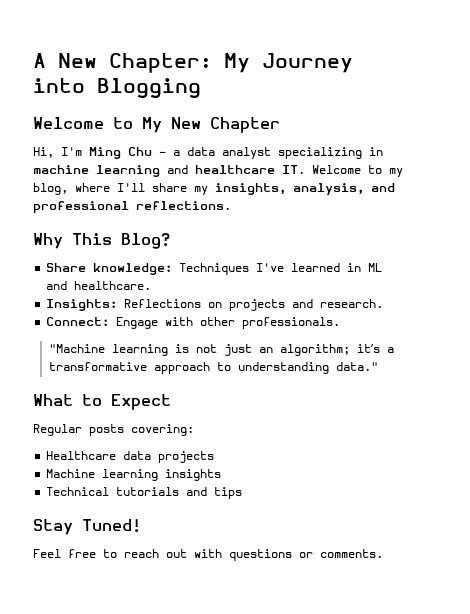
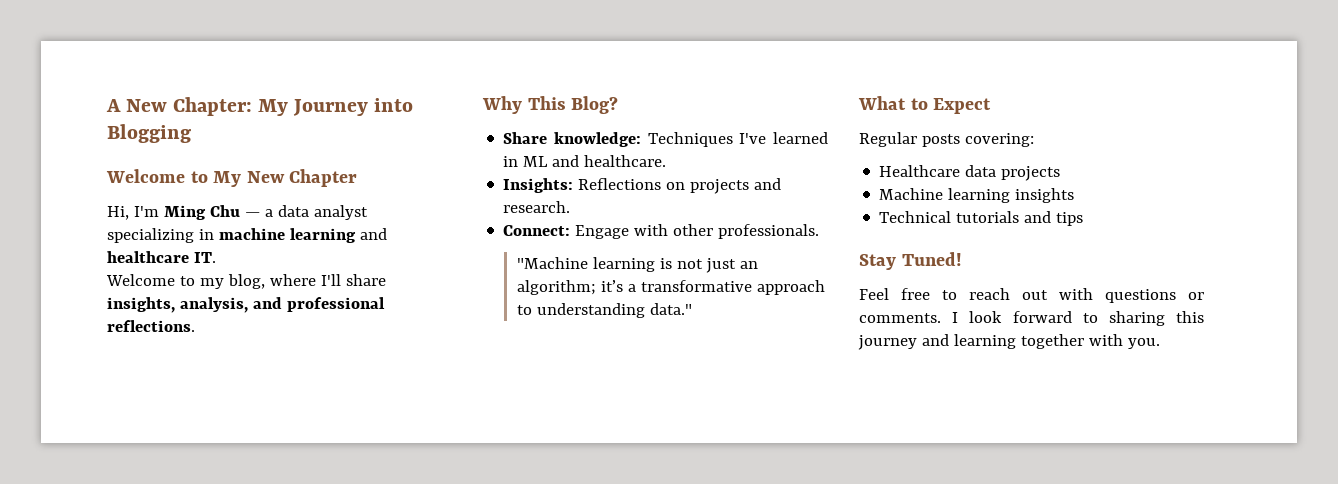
[159,151,166,156] - -> [244,212,260,217] —
(305, 169) none -> (216, 257) //
[194,186,208,195] my -> (386, 280) none
(383, 553) none -> [952,311,1204,326] [858,334,1160,350] I look forward to sharing this journey and learning together with you.

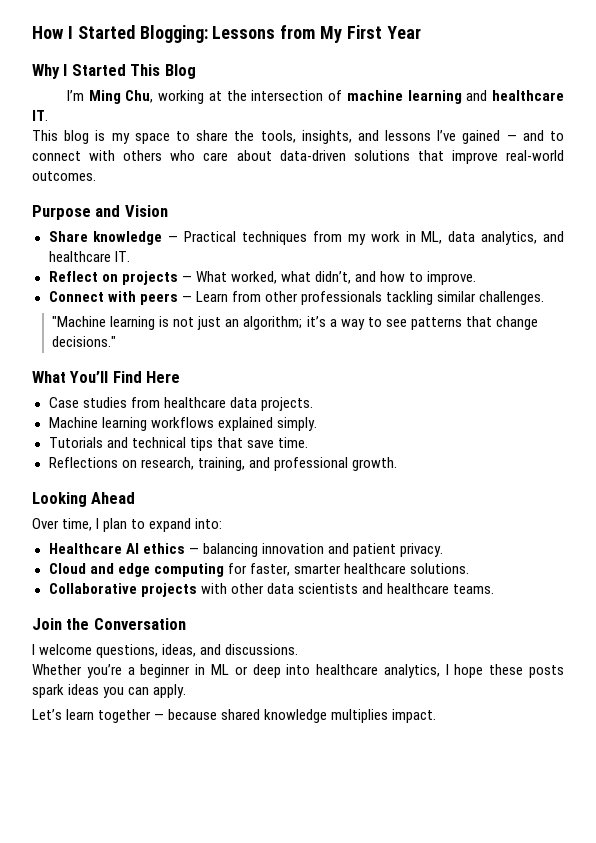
[106,97,414,116] [107,124,191,143] [106,169,358,187] [107,205,368,220] [107,228,214,243] A New Chapter: My Journey into Blogging // Welcome to My New Chapter // Hi, I'm Ming Chu — a data analyst specializing in -> [32,25,421,43] [32,64,196,79] [66,90,343,104] How I Started Blogging: Lessons from My First Year // Why I Started This Blog // I’m Ming Chu, working at the intersection of
[106,274,386,289] [107,297,385,313] [107,320,195,332] [482,96,619,114] [503,132,828,147] [503,155,667,167] [503,178,782,194] [503,201,571,213] [503,224,820,239] Welcome to my blog, where I'll share insights, analysis, and professional reflections. // Why This Blog? // Share knowledge: Techniques I've learned in ML and healthcare. // Insights: Reflections on projects and research. // Connect: Engage with other professionals. -> [32,130,564,144] [32,150,564,164] [32,171,96,181] [32,205,168,220] [48,231,564,245] [48,251,130,262] [48,271,477,285] [48,291,545,305] This blog is my space to share the tools, insights, and lessons I’ve gained — and to connect with others who care about data-driven solutions that improve real-world outcomes. // Purpose and Vision // Share knowledge — Practical techniques from my work in ML, data analytics, and healthcare IT. // Reflect on projects — What worked, what didn’t, and how to improve. // Connect with peers — Learn from other professionals tackling similar challenges.
[640,280,825,295] [516,303,692,318] [858,96,992,114] [859,132,1034,147] [879,165,1061,181] [879,188,1075,203] [879,211,1084,226] [859,252,962,270] [859,288,1204,303] [859,311,1204,326] [858,334,1160,350] transformative approach to understanding data." // What to Expect // Regular posts covering: // Healthcare data projects // Machine learning insights // Technical tutorials and tips // Stay Tuned! // Feel free to reach out with questions or comments. I look forward to sharing this journey and learning together with you. -> [340,316,538,330] [52,336,117,347] [32,371,181,383] [48,397,313,411] [48,417,317,431] [48,437,308,451] [48,457,397,471] [32,492,136,507] [32,518,223,532] [48,543,443,557] [48,563,469,577] [48,583,494,597] [32,618,186,630] [32,644,299,658] [32,664,564,678] [32,684,187,698] [32,709,437,723] way to see patterns that change decisions." // What You’ll Find Here // Case studies from healthcare data projects. // Machine learning workflows explained simply. // Tutorials and technical tips that save time. // Reflections on research, training, and professional growth. // Looking Ahead // Over time, I plan to expand into: // Healthcare AI ethics — balancing innovation and patient privacy. // Cloud and edge computing for faster, smarter healthcare solutions. // Collaborative projects with other data scientists and healthcare teams. // Join the Conversation // I welcome questions, ideas, and discussions. // Whether you’re a beginner in ML or deep into healthcare analytics, I hope these posts spark ideas you can apply. // Let’s learn together — because shared knowledge multiplies impact.

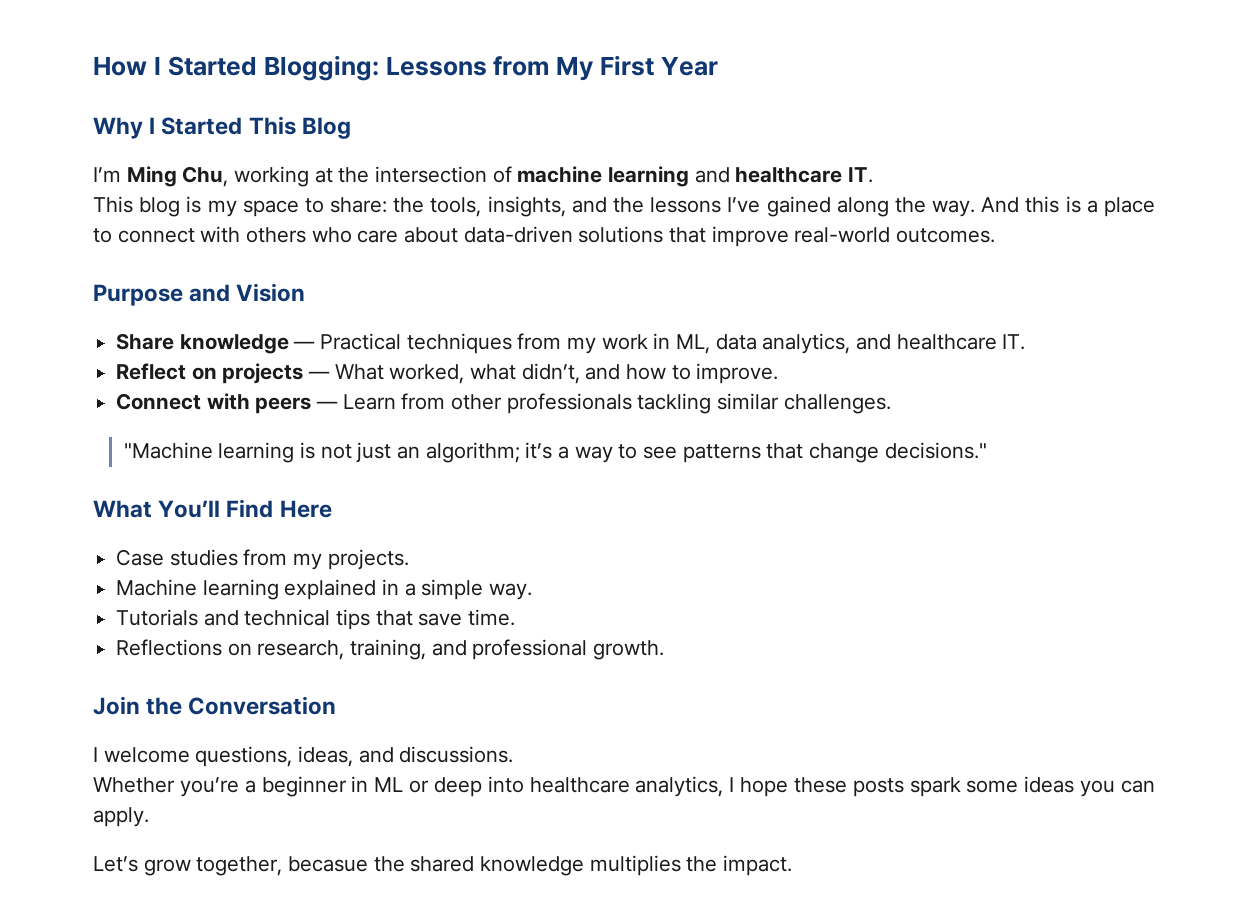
[196,130,229,141] share -> [330,197,388,213] share:
(379, 135) none -> [613,197,644,213] the
[506,130,544,141] — and -> [836,196,1155,217] along the way. And this is a place
[163,397,257,408] healthcare data -> [293,553,323,570] my
[150,417,317,431] workflows explained simply. -> [284,579,533,600] explained in a simple way.
[32,492,136,507] [32,518,223,532] [48,543,443,557] [48,563,469,577] [48,583,494,597] // Looking Ahead // Over time, I plan to expand into: // Healthcare AI ethics — balancing innovation and patient privacy. // Cloud and edge computing for faster, smarter healthcare solutions. // Collaborative projects with other data scientists and healthcare teams. -> (665, 650) none
(64, 691) none -> [966,780,1019,793] some
[66,709,218,723] learn together — because -> [143,856,405,876] grow together, becasue the
(389, 716) none -> [686,856,718,872] the

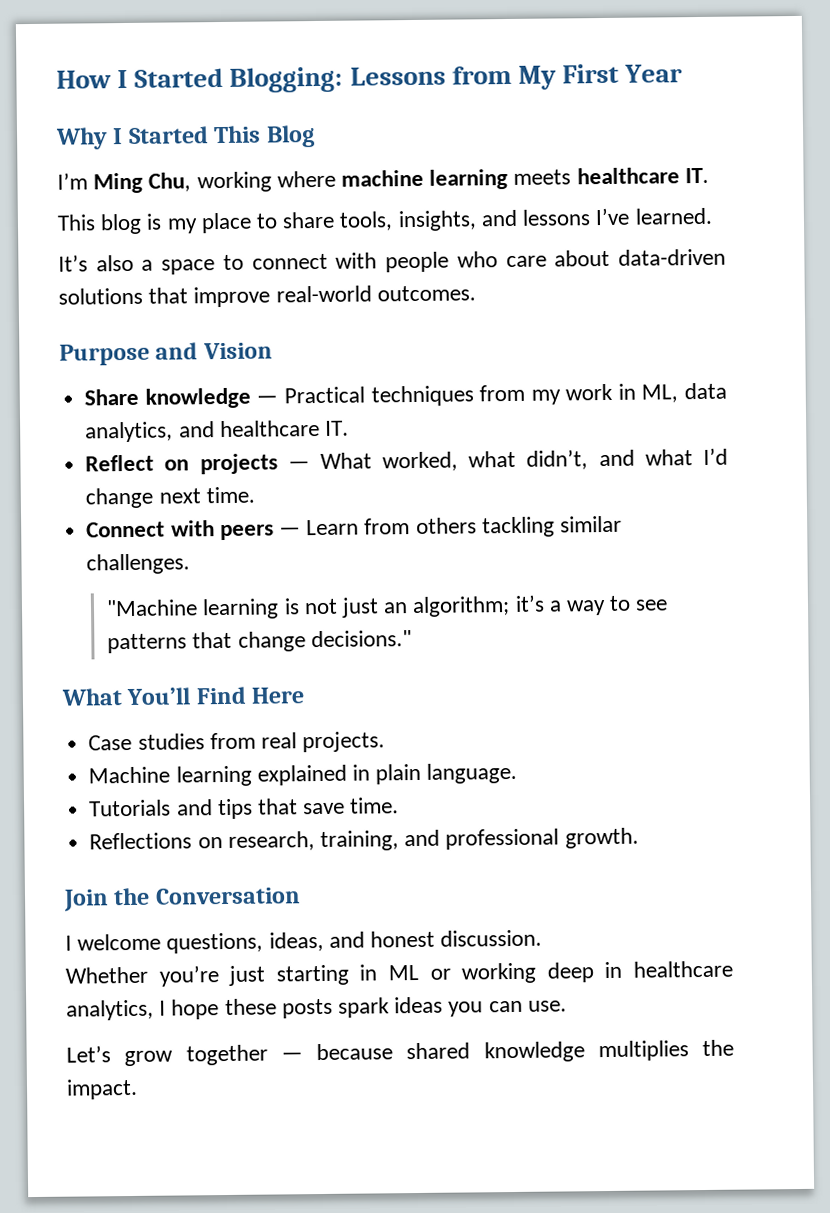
[314,166,512,183] at the intersection of -> [276,170,336,188] where
[694,167,730,183] and -> [513,169,572,185] meets
[242,197,425,217] space to share: the -> [200,211,336,234] place to share
[613,197,644,213] the -> (518, 218) none
[766,196,1155,217] gained along the way. And this is a place -> [634,207,713,225] [58,254,216,275] learned. // It’s also a space
[246,227,307,243] others -> [385,251,450,273] people
[626,363,779,384] how to improve. -> [644,447,728,466] [85,486,255,509] what I’d change next time.
[451,393,632,414] other professionals -> [415,517,477,534] others
[293,553,323,570] my -> [260,732,297,749] real
[404,579,533,600] a simple way. -> [375,762,518,785] plain language.
[244,609,331,626] technical -> (213, 807) none
[399,746,514,763] discussions. -> [370,929,543,948] honest discussion.
[244,776,347,797] a beginner -> [228,964,349,986] just starting
[433,776,524,797] deep into -> [461,961,623,984] working deep in
[966,780,1019,793] some -> (391, 1007) none
[93,807,149,827] apply. -> [527,1000,567,1012] use.
[196,856,405,876] together, becasue the -> [185,1043,393,1066] together — because

